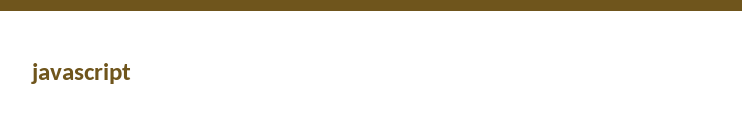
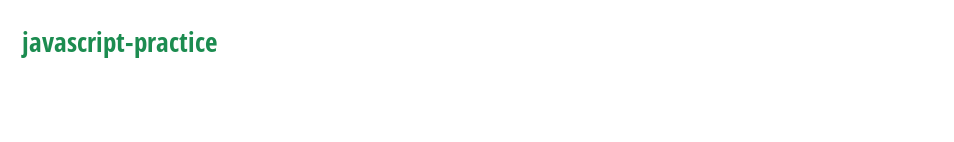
[31,63,131,84] javascript -> [21,31,217,58] javascript-practice

